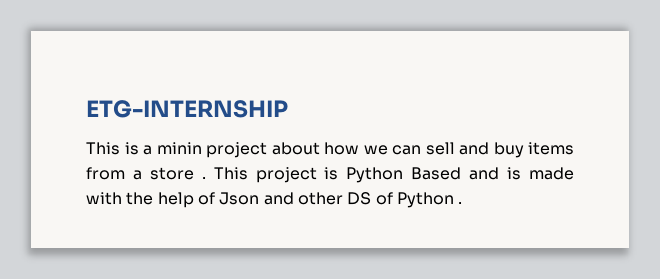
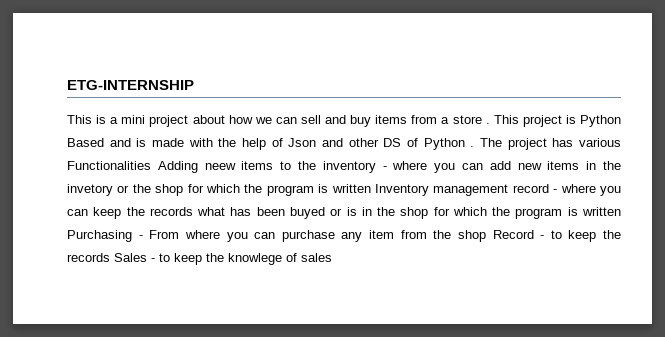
[156,142,202,154] minin -> [121,115,146,124] mini
(463, 203) none -> [480,138,622,150] [67,161,621,173] [67,184,621,196] [67,207,621,219] [67,230,621,242] [67,253,332,265] The project has various Functionalities Adding neew items to the inventory - where you can add new items in the invetory or the shop for which the program is written Inventory management record - where you can keep the records what has been buyed or is in the shop for which the program is written Purchasing - From where you can purchase any item from the shop Record - to keep the records Sales - to keep the knowlege of sales

